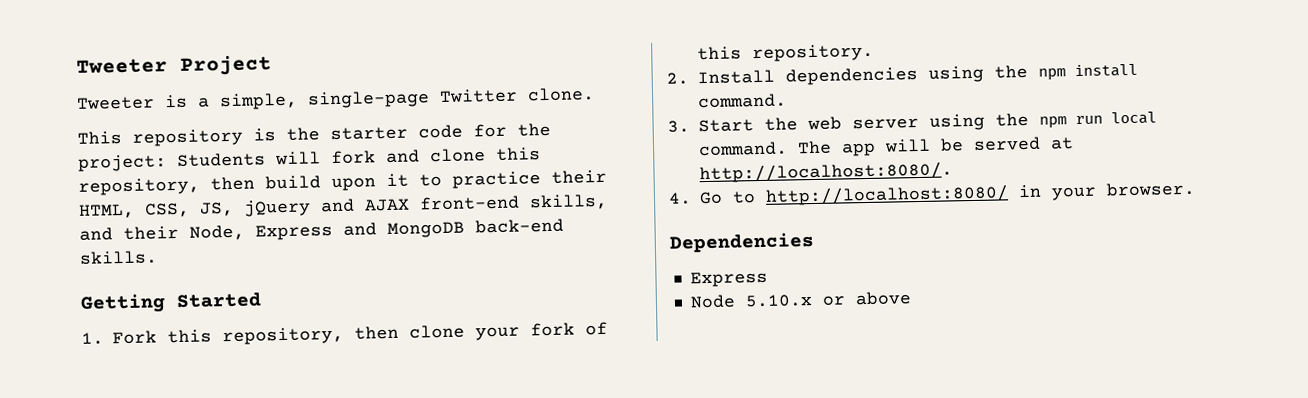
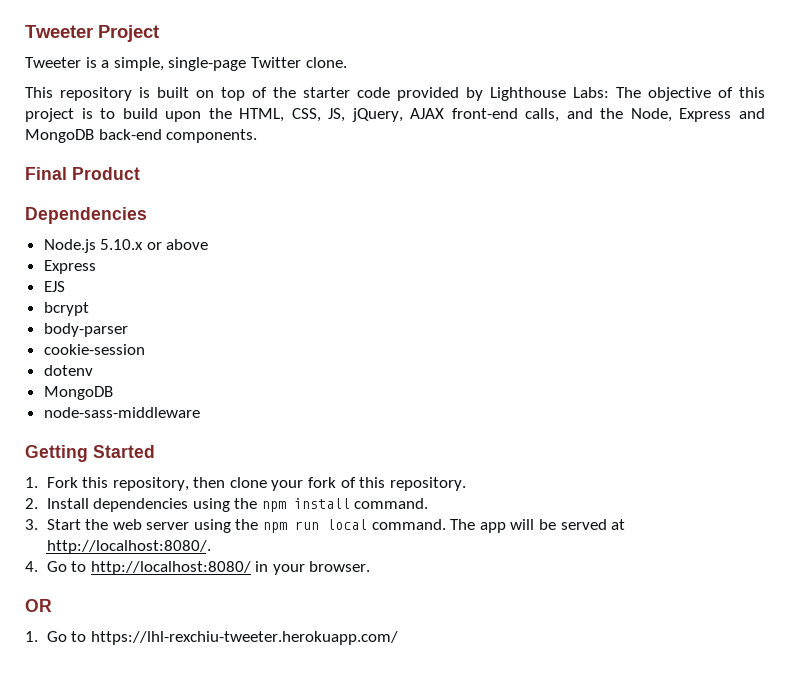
[286,122,551,141] [78,147,541,172] [78,169,607,196] [79,193,608,219] [79,225,179,241] the starter code for the project: Students will fork and clone this repository, then build upon it to practice their HTML, CSS, JS, jQuery and AJAX front-end skills, and their -> [157,87,765,101] [25,108,624,122] built on top of the starter code provided by Lighthouse Labs: The objective of this project is to build upon the HTML, CSS, JS, jQuery, AJAX front-end calls, and the
[79,250,158,265] skills. -> [166,129,258,143] [25,167,140,180] [25,207,147,224] [43,239,209,253] [43,260,96,274] [43,281,65,292] [43,302,89,316] [43,323,128,337] [43,344,145,355] [43,365,93,376] [43,386,113,400] [43,407,200,418] components. // Final Product // Dependencies // Node.js 5.10.x or above // Express // EJS // bcrypt // body-parser // cookie-session // dotenv // MongoDB // node-sass-middleware
[669,231,814,253] [689,270,768,288] [689,291,912,309] Dependencies // Express // Node 5.10.x or above -> [25,599,52,612] [25,631,398,645] OR // 1. Go to https://lhl-rexchiu-tweeter.herokuapp.com/

